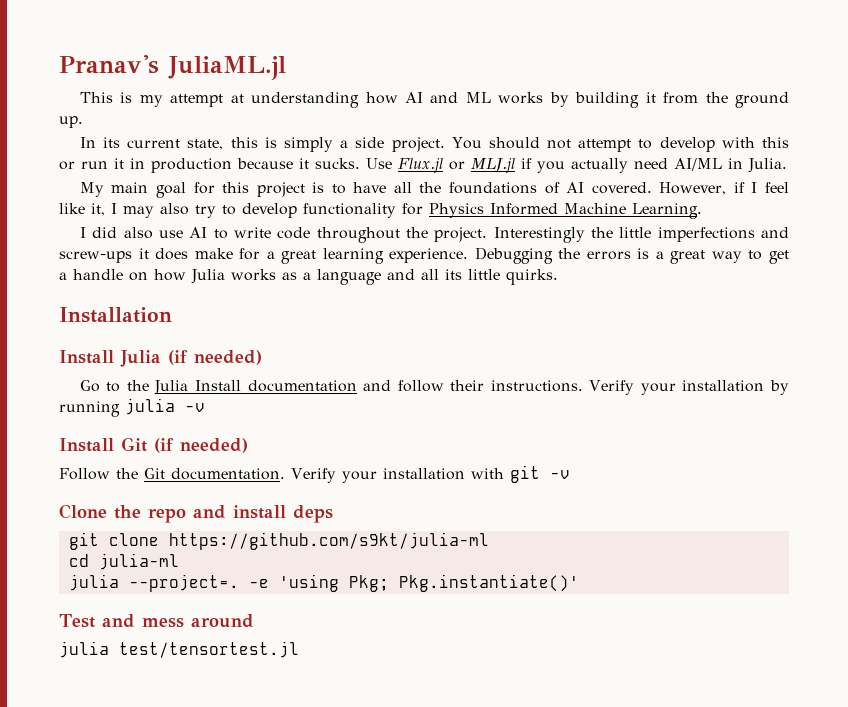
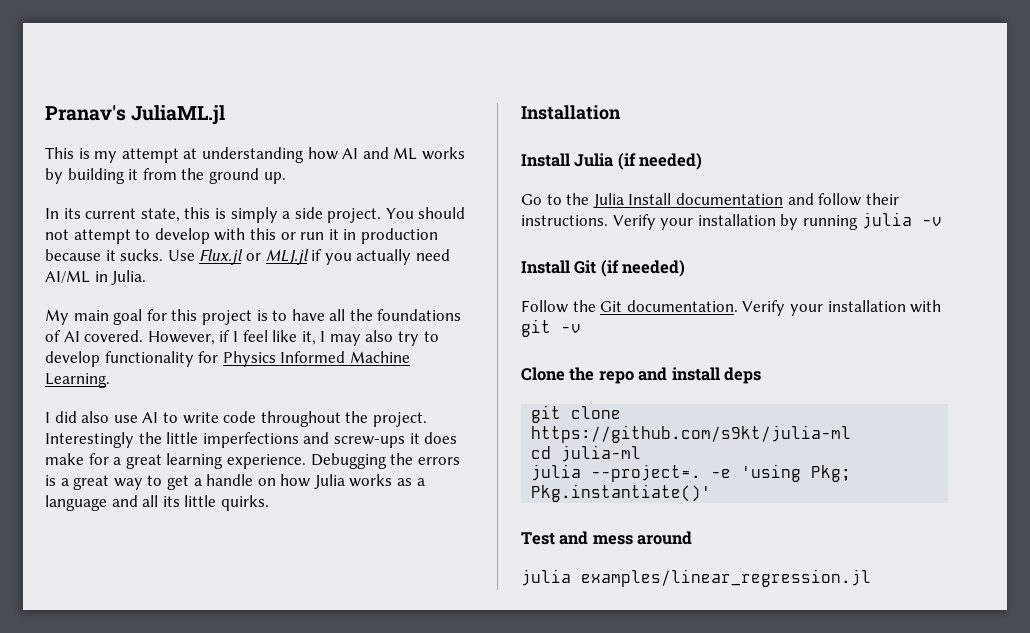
[119,641,299,658] test/tensortest.jl -> [581,569,871,587] examples/linear_regression.jl

